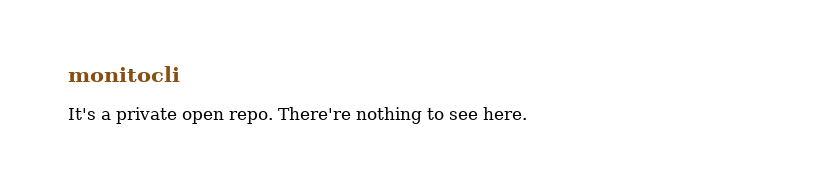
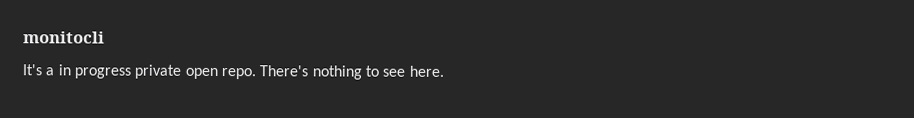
(111, 115) none -> [57,64,131,79] in progress
[278,107,351,120] There're -> [259,65,309,77] There's

